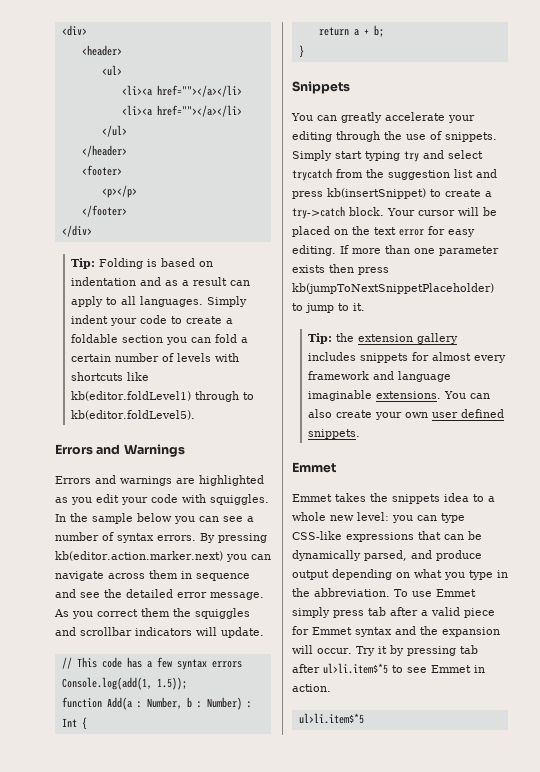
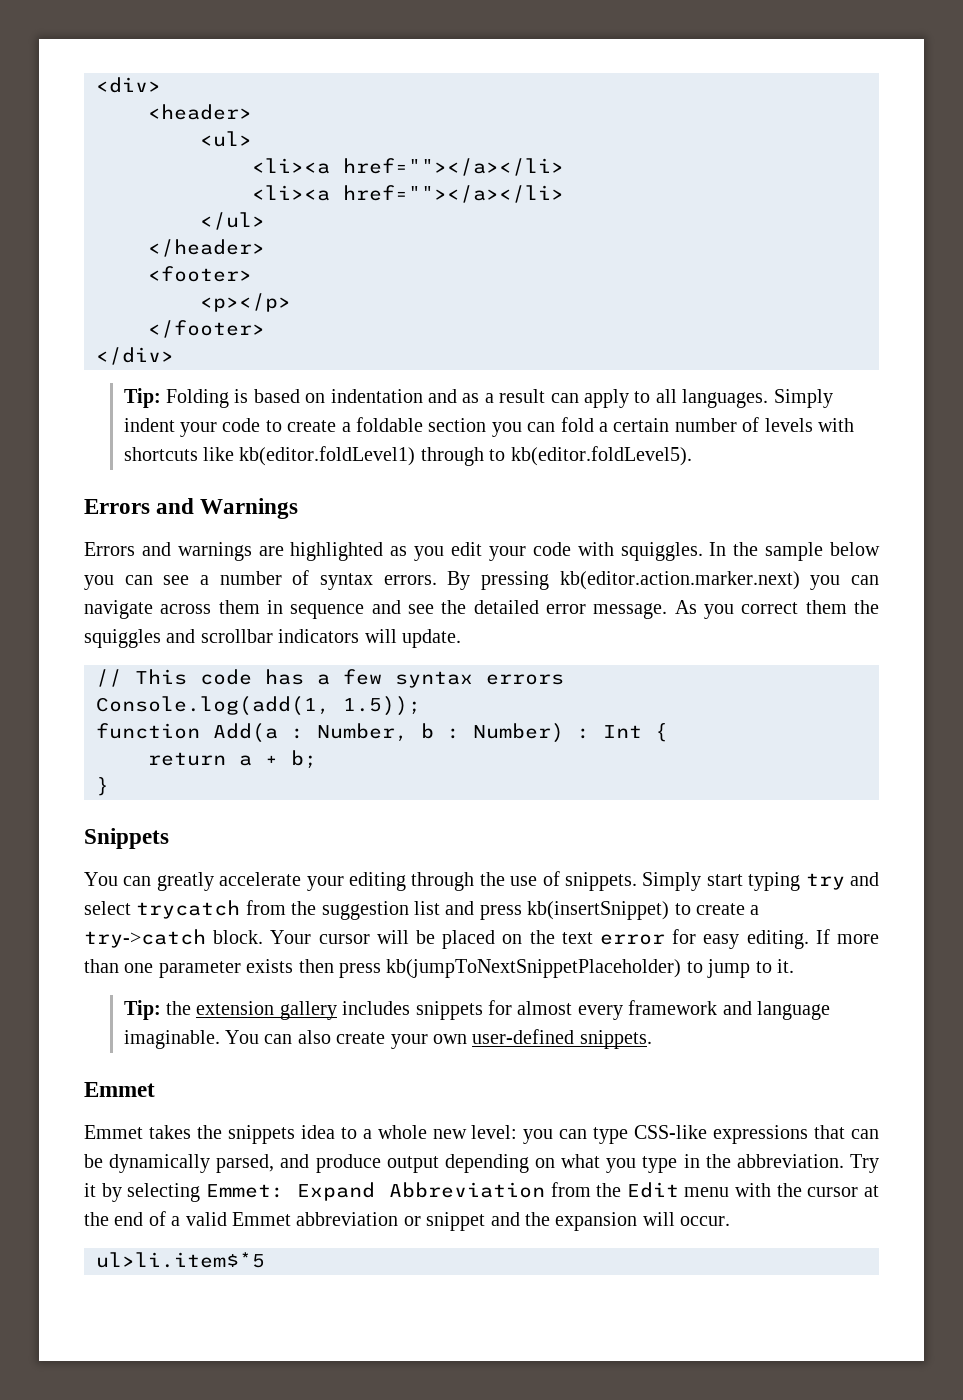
[307,390,441,401] imaginable extensions. -> [123,1030,220,1049] imaginable.
[431,409,504,418] user defined -> [472,1029,575,1044] user-defined
[394,589,476,597] [292,607,495,618] [292,626,392,637] To use Emmet simply press tab after a valid piece for Emmet syntax -> [849,1154,879,1173] [84,1182,880,1202] [84,1211,486,1231] Try it by selecting Emmet: Expand Abbreviation from the Edit menu with the cursor at the end of a valid Emmet abbreviation or snippet
[355,645,478,656] [292,663,485,674] [292,684,331,692] Try it by pressing tab after ul>li.item$*5 to see Emmet in action. -> (731, 1221) none

